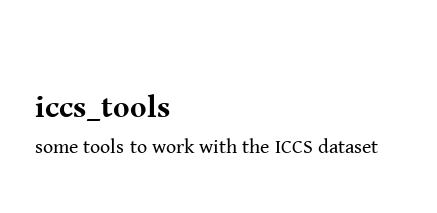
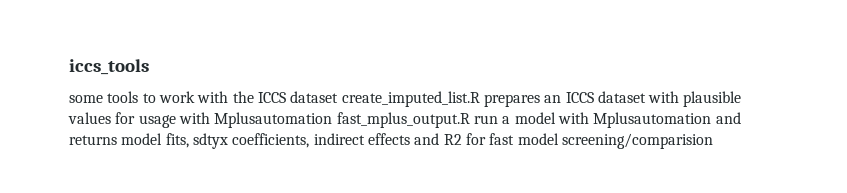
(378, 145) none -> [341,91,742,107] [68,112,741,128] [69,133,713,149] create_imputed_list.R prepares an ICCS dataset with plausible values for usage with Mplusautomation fast_mplus_output.R run a model with Mplusautomation and returns model fits, sdtyx coefficients, indirect effects and R2 for fast model screening/comparision

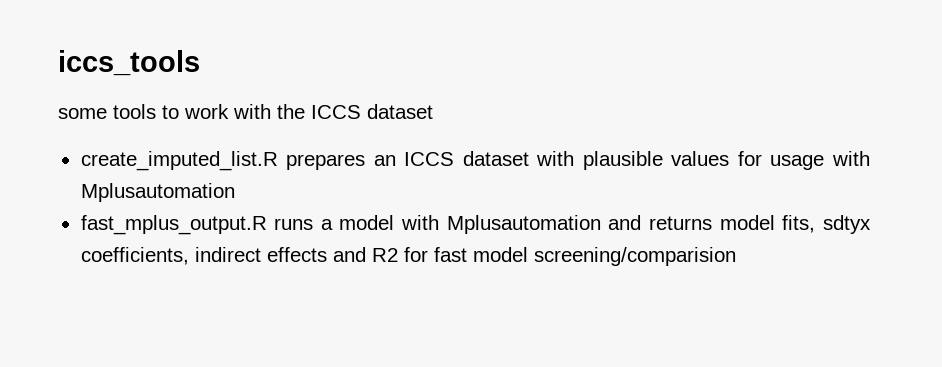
(339, 97) none -> (433, 111) //
[336,112,498,128] fast_mplus_output.R run -> [80,215,314,235] // fast_mplus_output.R runs

